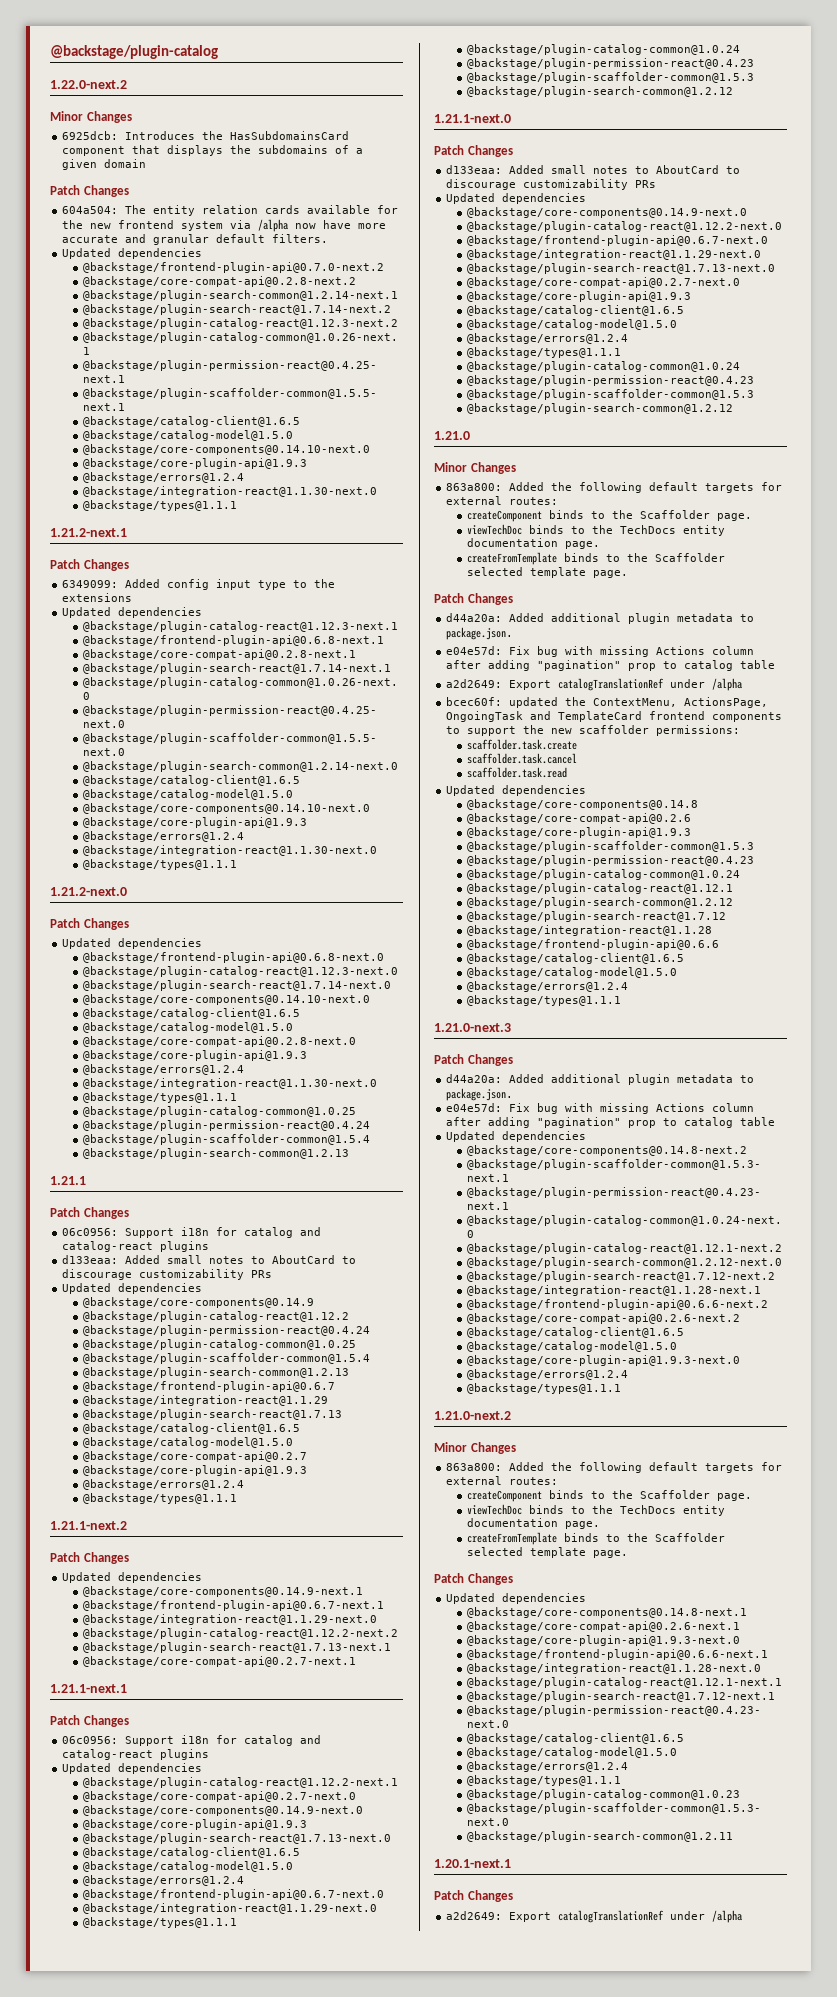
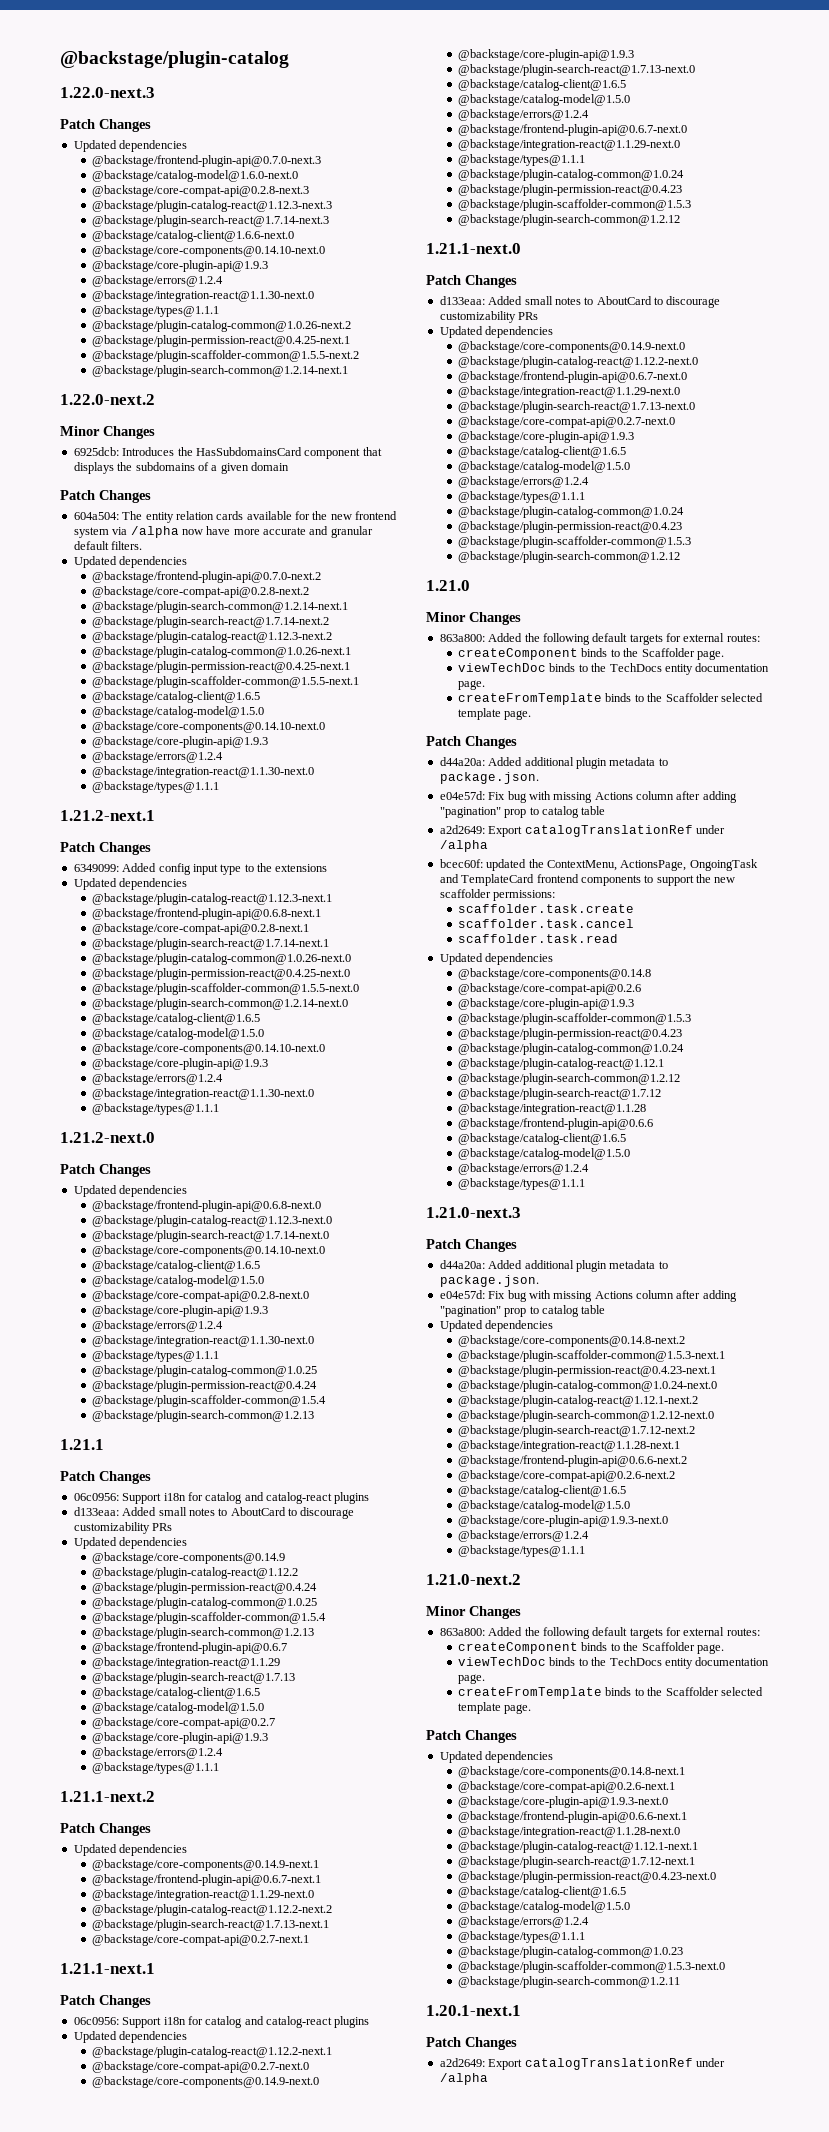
(218, 52) none -> [60,87,155,98] [60,119,151,132] [73,140,188,152] [92,155,322,167] [92,170,299,182] [92,185,310,197] [92,200,333,212] [92,215,330,227] [92,230,295,242] [92,245,326,257] [92,260,269,272] [92,275,224,287] [92,290,315,302] [92,305,220,317] [92,320,352,332] [92,335,351,347] [92,350,360,362] [92,365,349,377] // 1.22.0-next.3 // Patch Changes // Updated dependencies // @backstage/frontend-plugin-api@0.7.0-next.3 // @backstage/catalog-model@1.6.0-next.0 // @backstage/core-compat-api@0.2.8-next.3 // @backstage/plugin-catalog-react@1.12.3-next.3 // @backstage/plugin-search-react@1.7.14-next.3 // @backstage/catalog-client@1.6.6-next.0 // @backstage/core-components@0.14.10-next.0 // @backstage/core-plugin-api@1.9.3 // @backstage/errors@1.2.4 // @backstage/integration-react@1.1.30-next.0 // @backstage/types@1.1.1 // @backstage/plugin-catalog-common@1.0.26-next.2 // @backstage/plugin-permission-react@0.4.25-next.1 // @backstage/plugin-scaffolder-common@1.5.5-next.2 // @backstage/plugin-search-common@1.2.14-next.1

